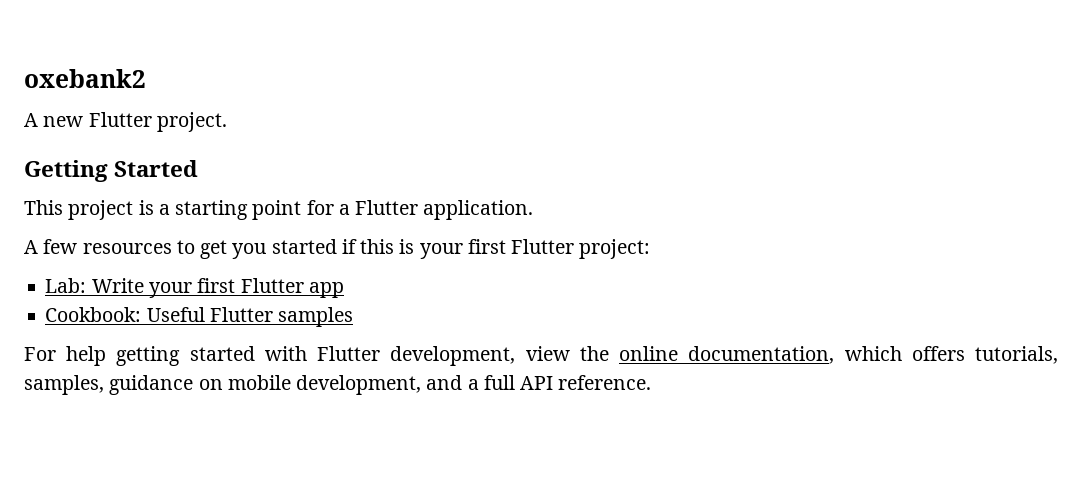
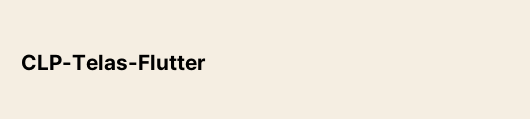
[24,69,146,88] [24,112,227,132] [24,160,199,182] [24,200,534,220] [24,239,651,259] [45,278,344,298] [45,307,354,327] [24,346,1059,366] [24,375,652,395] oxebank2 // A new Flutter project. // Getting Started // This project is a starting point for a Flutter application. // A few resources to get you started if this is your first Flutter project: // Lab: Write your first Flutter app // Cookbook: Useful Flutter samples // For help getting started with Flutter development, view the online documentation, which offers tutorials, samples, guidance on mobile development, and a full API reference. -> [21,54,206,71] CLP-Telas-Flutter

